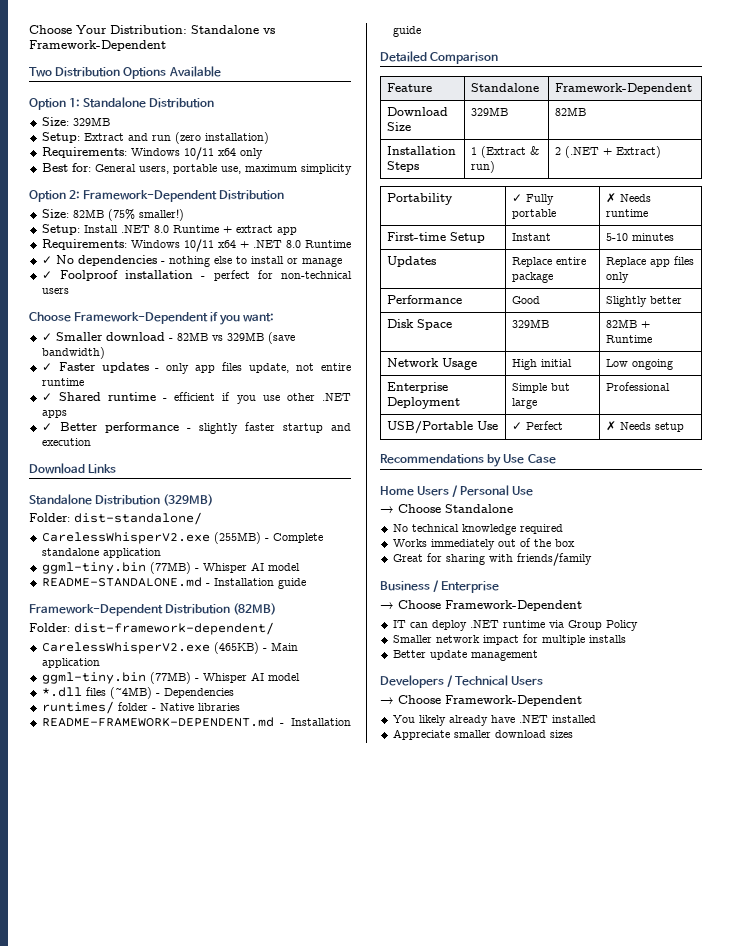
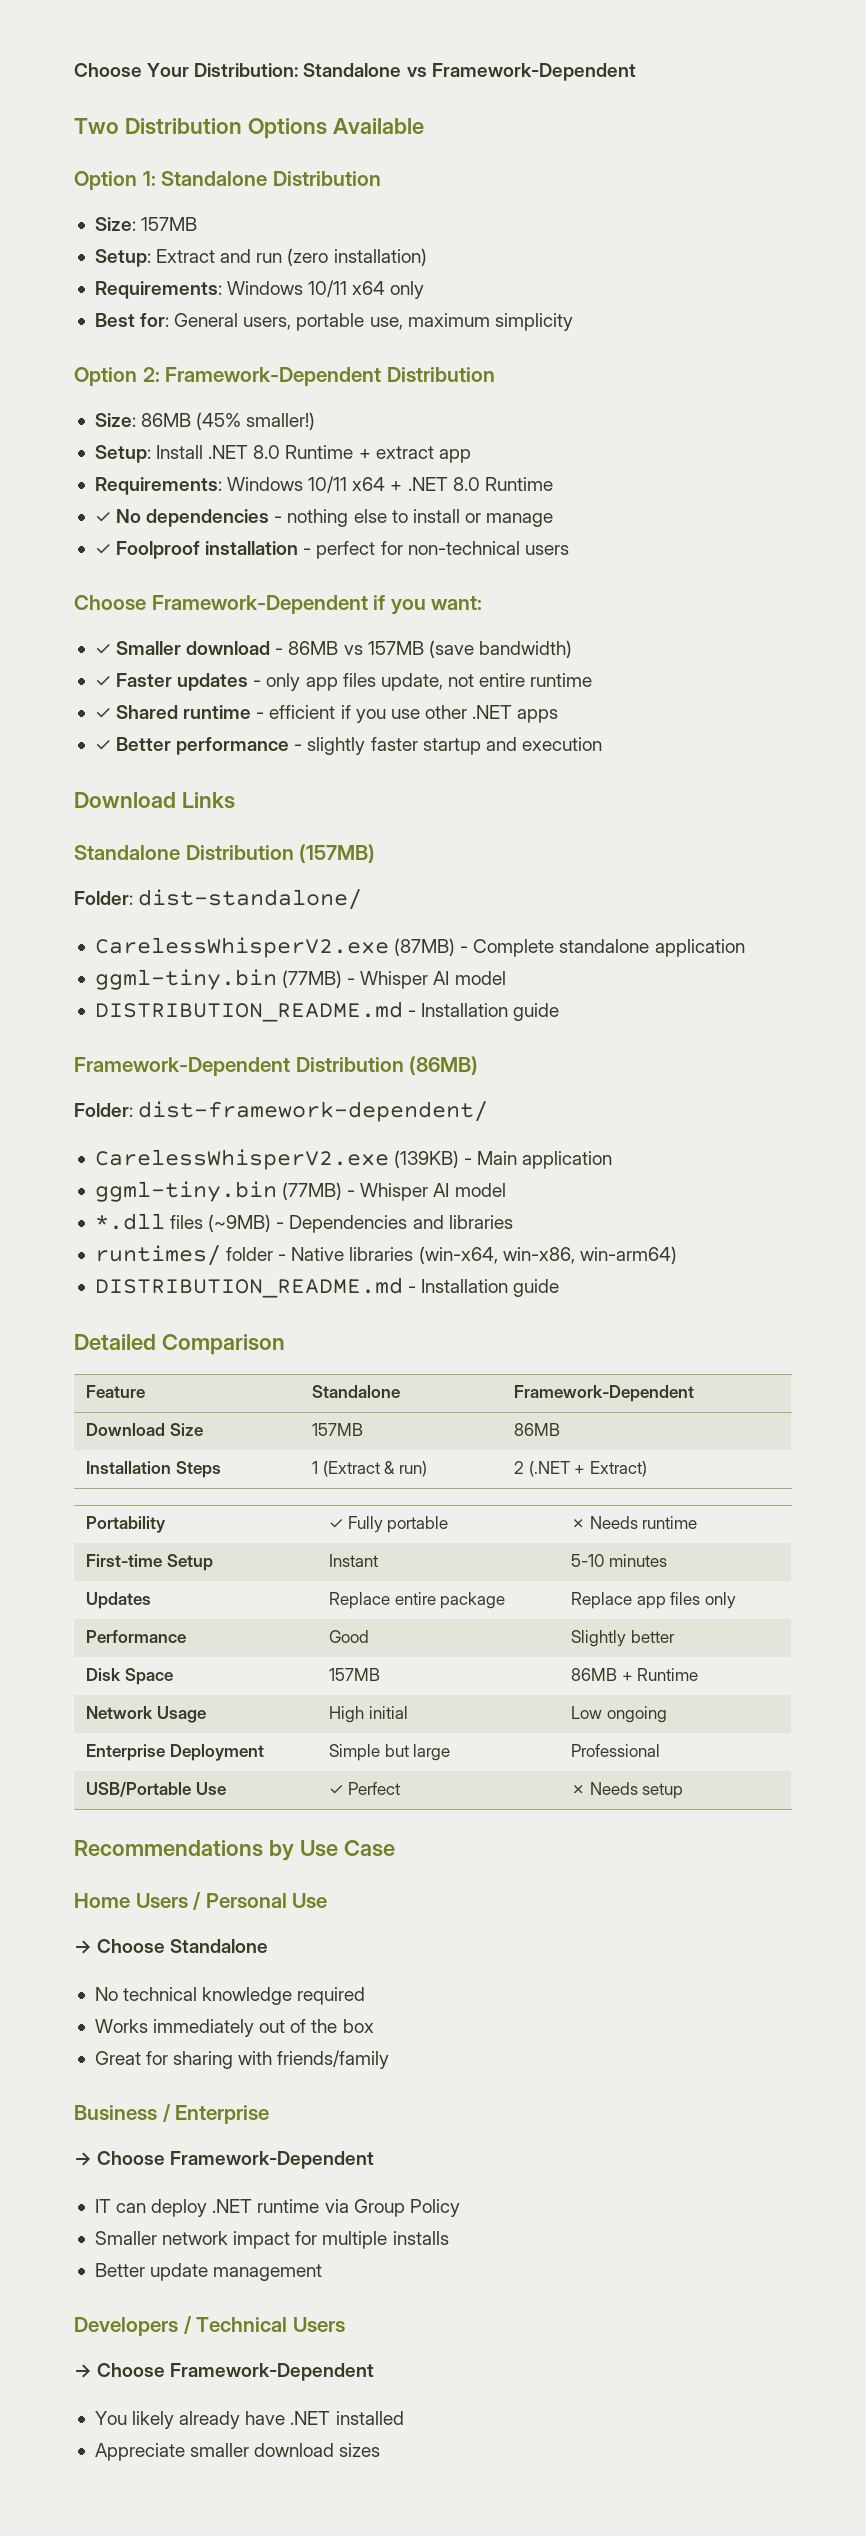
[72,117,110,126] 329MB -> [141,217,198,231] 157MB
[72,209,135,221] 82MB (75% -> [141,412,242,430] 86MB (45%
[176,332,264,341] 82MB vs 329MB -> [288,641,424,655] 86MB vs 157MB
[163,494,214,506] (329MB) -> [299,844,376,863] (157MB)
[213,532,261,544] (255MB) -> [394,938,456,956] (87MB)
[41,577,202,587] README-STANDALONE.md -> [94,1001,403,1022] DISTRIBUTION_README.md
[233,603,277,615] (82MB) -> [409,1056,479,1075] (86MB)
[213,642,259,654] (465KB) -> [394,1150,460,1168] (139KB)
[109,687,152,699] (~4MB) -> [208,1214,272,1232] (~9MB)
(234, 693) none -> [412,1215,513,1229] and libraries
[41,717,274,727] // README-FRAMEWORK-DEPENDENT.md -> [418,1246,677,1264] [94,1277,403,1298] (win-x64, win-x86, win-arm64) // DISTRIBUTION_README.md
[471,107,509,116] [555,107,587,116] 329MB | 82MB -> [312,1423,364,1436] [514,1423,561,1436] 157MB | 86MB
[512,319,550,328] [606,319,638,328] 329MB | 82MB -> [329,1668,381,1681] [571,1668,618,1681] 157MB | 86MB

